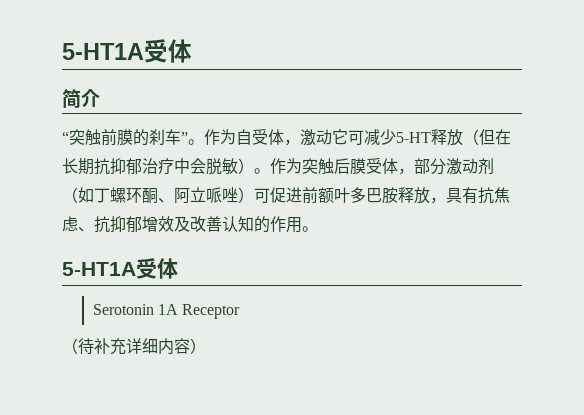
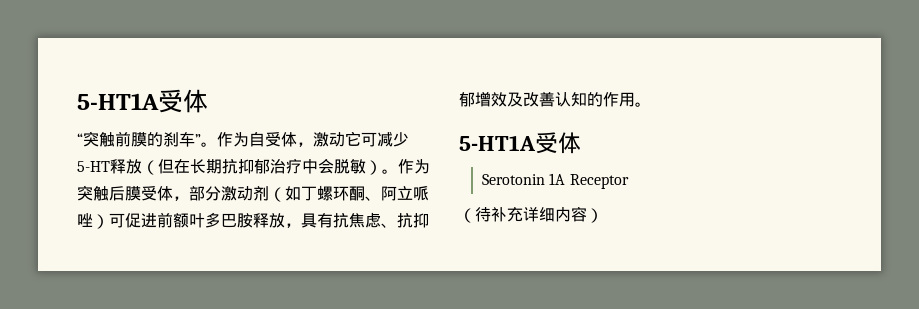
[62,39,192,63] [62,89,100,108] 5-HT1A受体 // 简介 -> [77,89,208,113] 5-HT1A受体

